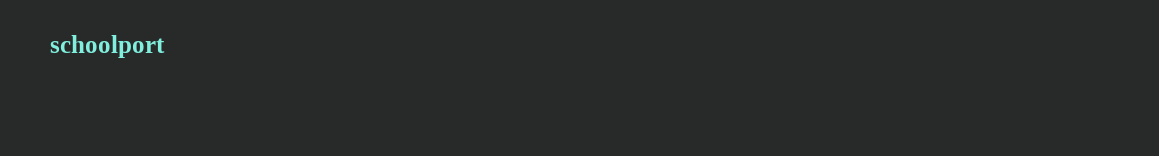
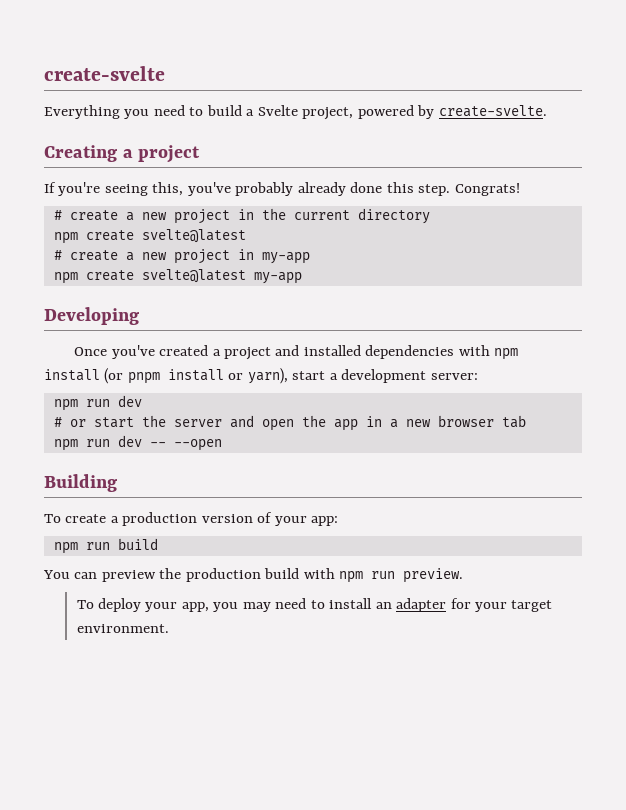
[50,35,165,58] schoolport -> [44,66,165,81] [44,105,547,120] [44,145,201,163] [44,182,520,196] [53,208,430,224] [53,229,246,244] [53,249,310,264] [53,269,302,284] [44,307,139,325] [74,345,519,360] [44,368,478,384] [53,395,142,411] [53,415,526,431] [53,435,222,451] [44,474,117,492] [44,512,339,526] [53,538,158,554] [43,568,464,583] [76,598,553,612] [76,624,169,633] create-svelte // Everything you need to build a Svelte project, powered by create-svelte. // Creating a project // If you're seeing this, you've probably already done this step. Congrats! // # create a new project in the current directory // npm create svelte@latest // # create a new project in my-app // npm create svelte@latest my-app // Developing // Once you've created a project and installed dependencies with npm install (or pnpm install or yarn), start a development server: // npm run dev // # or start the server and open the app in a new browser tab // npm run dev -- --open // Building // To create a production version of your app: // npm run build // You can preview the production build with npm run preview. // To deploy your app, you may need to install an adapter for your target environment.

